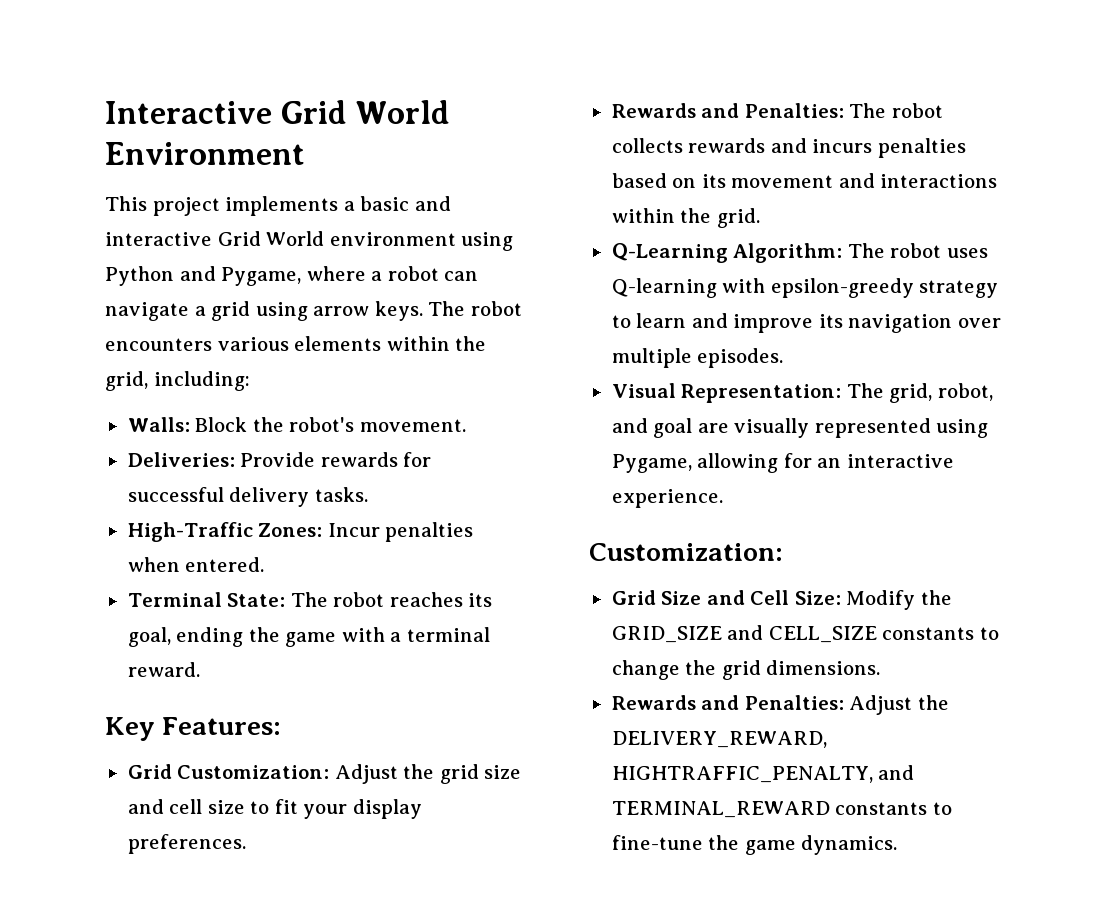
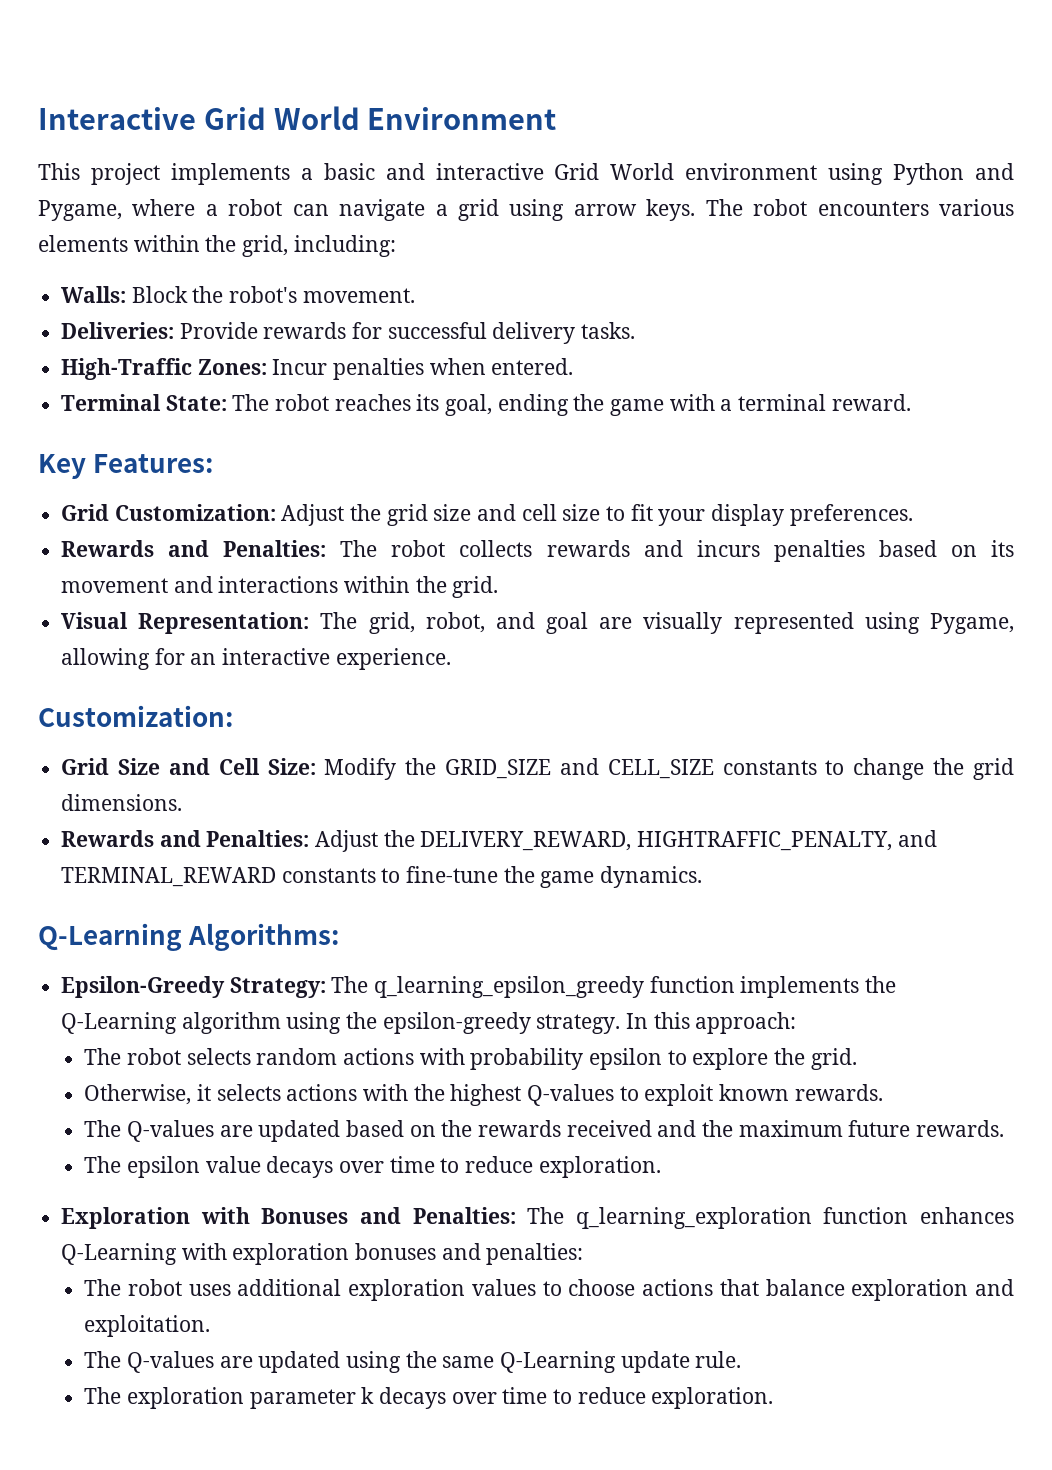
[611,243,988,263] [611,278,999,298] [611,313,1001,333] [611,348,784,368] // Q-Learning Algorithm: The robot uses Q-learning with epsilon-greedy strategy to learn and improve its navigation over multiple episodes. -> (499, 587) none
(898, 845) none -> [38,923,340,951] [61,976,897,998] [61,1012,797,1034] [84,1048,857,1070] [84,1084,883,1106] [84,1120,1004,1142] [84,1156,661,1178] [61,1207,1014,1229] [61,1243,584,1265] [84,1279,1014,1301] [84,1315,211,1337] [84,1351,742,1373] [84,1387,774,1409] // Q-Learning Algorithms: // Epsilon-Greedy Strategy: The q_learning_epsilon_greedy function implements the Q-Learning algorithm using the epsilon-greedy strategy. In this approach: // The robot selects random actions with probability epsilon to explore the grid. // Otherwise, it selects actions with the highest Q-values to exploit known rewards. // The Q-values are updated based on the rewards received and the maximum future rewards. // The epsilon value decays over time to reduce exploration. // Exploration with Bonuses and Penalties: The q_learning_exploration function enhances Q-Learning with exploration bonuses and penalties: // The robot uses additional exploration values to choose actions that balance exploration and exploitation. // The Q-values are updated using the same Q-Learning update rule. // The exploration parameter k decays over time to reduce exploration.

